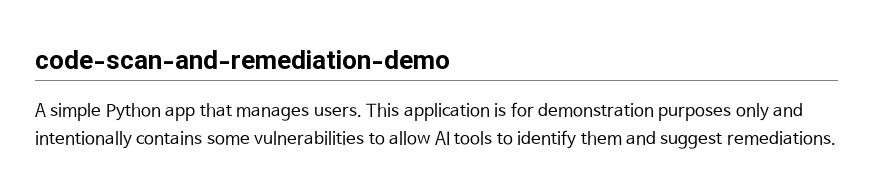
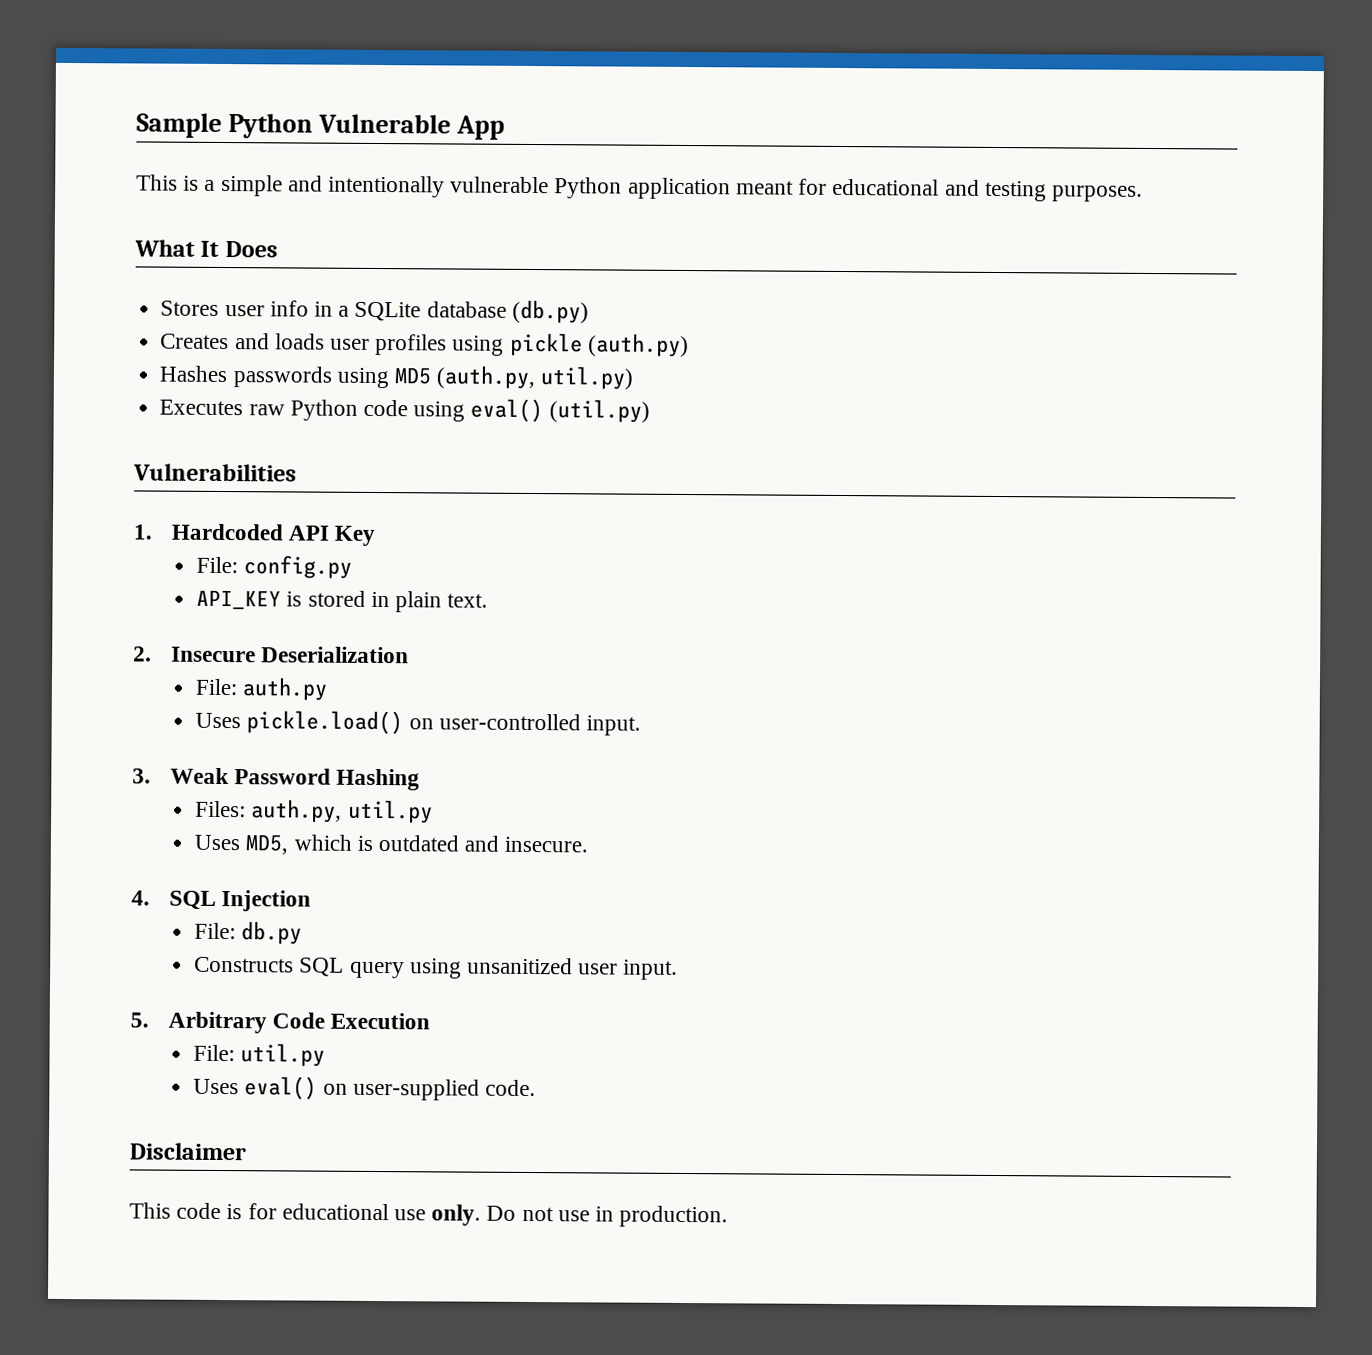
[35,50,450,69] [35,102,804,121] [35,130,836,149] code-scan-and-remediation-demo // A simple Python app that manages users. This application is for demonstration purposes only and intentionally contains some vulnerabilities to allow AI tools to identify them and suggest remediations. -> [136,112,505,140] [136,174,1143,202] [134,239,278,258] [160,299,589,324] [160,332,689,358] [159,365,635,390] [159,398,650,423] [133,463,297,482] [133,523,376,546] [196,555,353,579] [196,589,489,613] [133,646,410,664] [195,677,328,701] [195,710,641,736] [132,767,421,791] [195,799,433,824] [194,834,589,855] [131,890,312,912] [194,921,303,945] [194,956,679,980] [130,1011,431,1034] [193,1043,326,1067] [193,1076,536,1101] [129,1142,246,1161] [129,1202,729,1228] Sample Python Vulnerable App // This is a simple and intentionally vulnerable Python application meant for educational and testing purposes. // What It Does // Stores user info in a SQLite database (db.py) // Creates and loads user profiles using pickle (auth.py) // Hashes passwords using MD5 (auth.py, util.py) // Executes raw Python code using eval() (util.py) // Vulnerabilities // 1. Hardcoded API Key // File: config.py // API_KEY is stored in plain text. // 2. Insecure Deserialization // File: auth.py // Uses pickle.load() on user-controlled input. // 3. Weak Password Hashing // Files: auth.py, util.py // Uses MD5, which is outdated and insecure. // 4. SQL Injection // File: db.py // Constructs SQL query using unsanitized user input. // 5. Arbitrary Code Execution // File: util.py // Uses eval() on user-supplied code. // Disclaimer // This code is for educational use only. Do not use in production.

